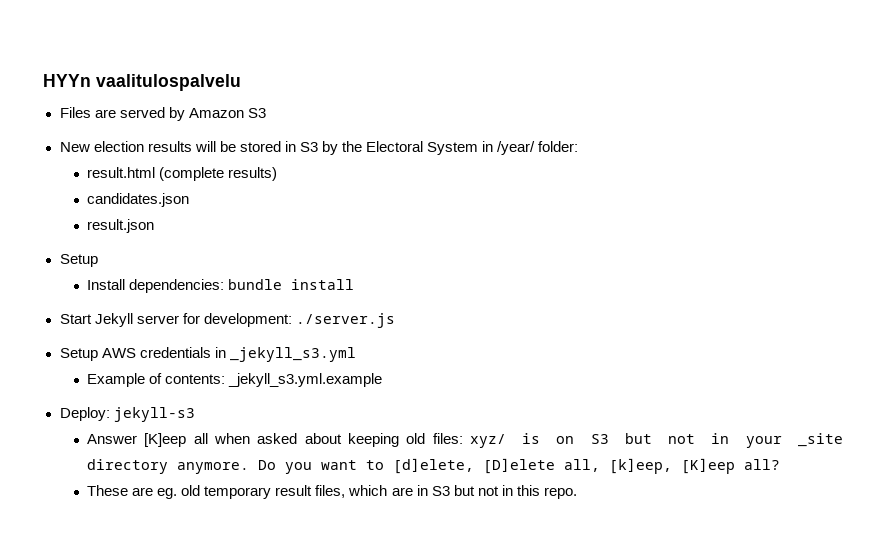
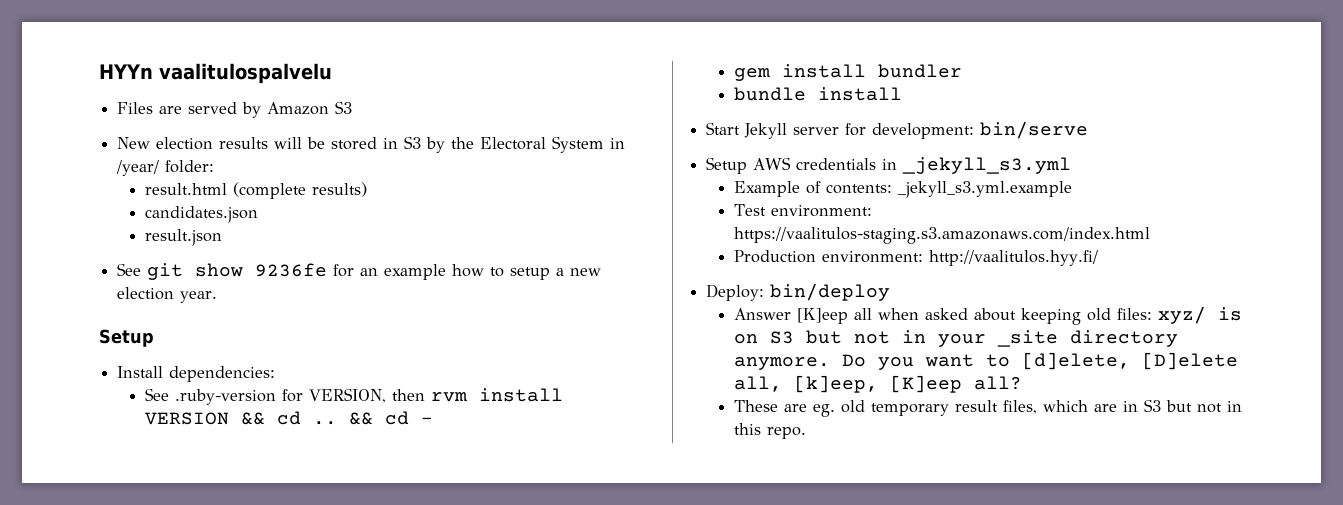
[59,254,98,267] [87,279,225,293] Setup // Install dependencies: -> [117,263,602,280] [117,287,218,303] [99,329,154,347] [117,366,276,382] [145,388,564,405] [145,411,434,425] [734,64,963,81] See git show 9236fe for an example how to setup a new election year. // Setup // Install dependencies: // See .ruby-version for VERSION, then rvm install VERSION && cd .. && cd - // gem install bundler //
[295,313,395,328] ./server.js -> [980,121,1089,139] bin/serve
(383, 380) none -> [734,204,873,217] [734,227,1151,244] [734,250,1099,266] // Test environment: https://vaalitulos-staging.s3.amazonaws.com/index.html // Production environment: http://vaalitulos.hyy.fi/
[113,407,195,422] jekyll-s3 -> [770,283,891,301] bin/deploy

